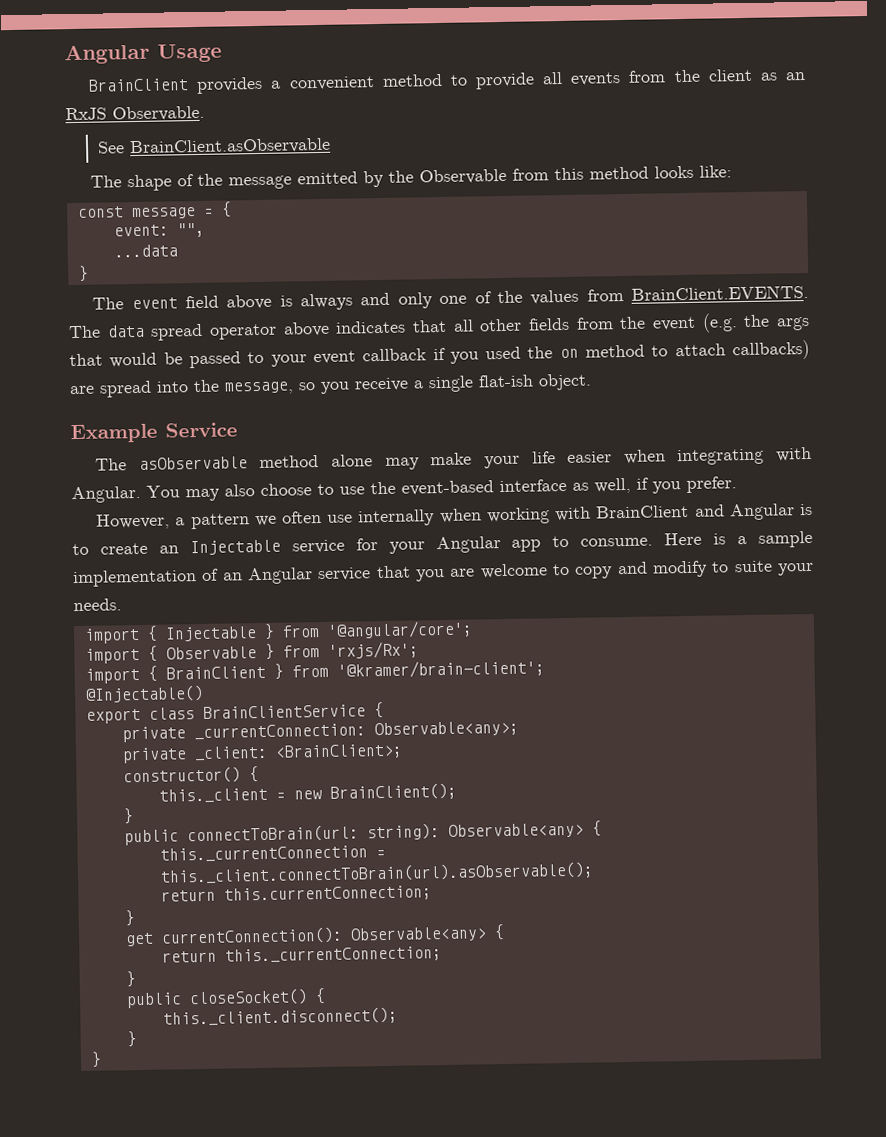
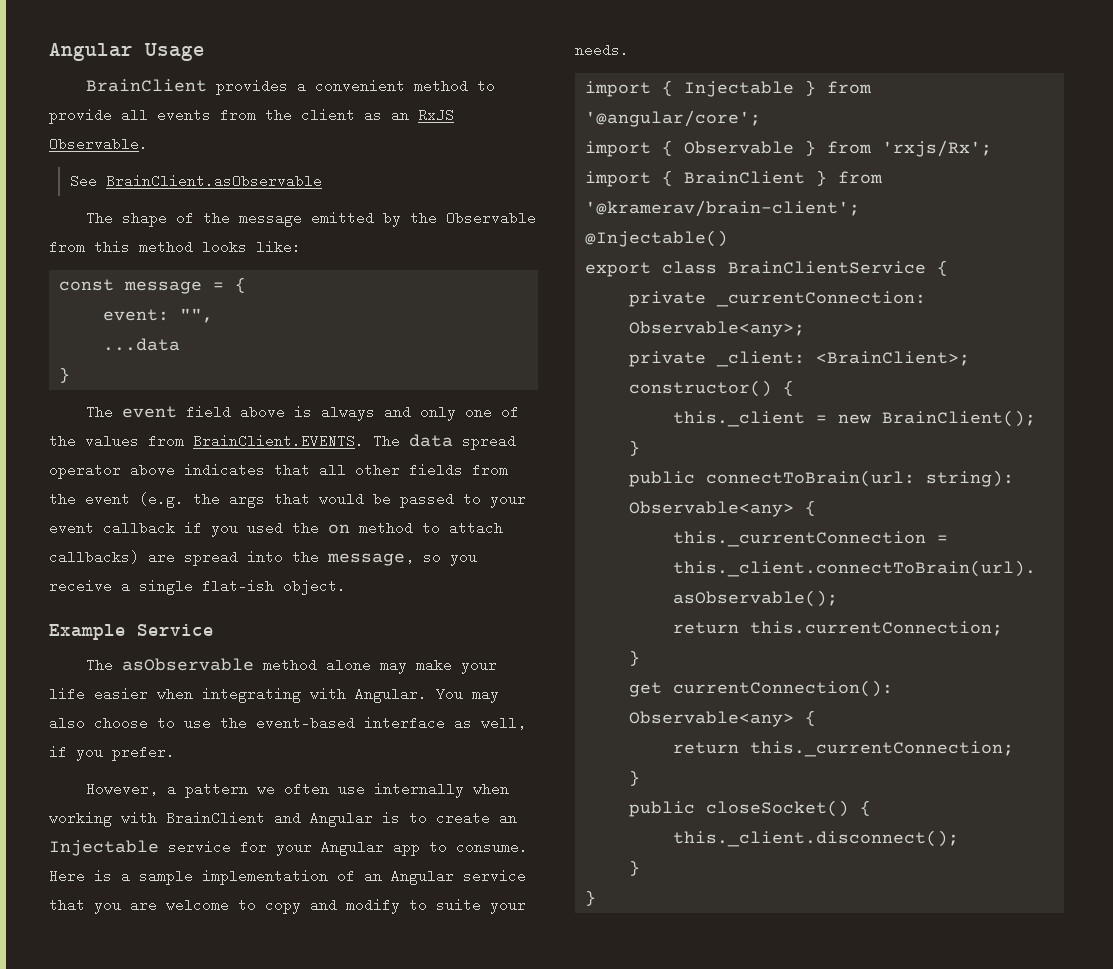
[336,659,545,679] '@kramer/brain-client'; -> [585,200,861,217] '@kramerav/brain-client';

